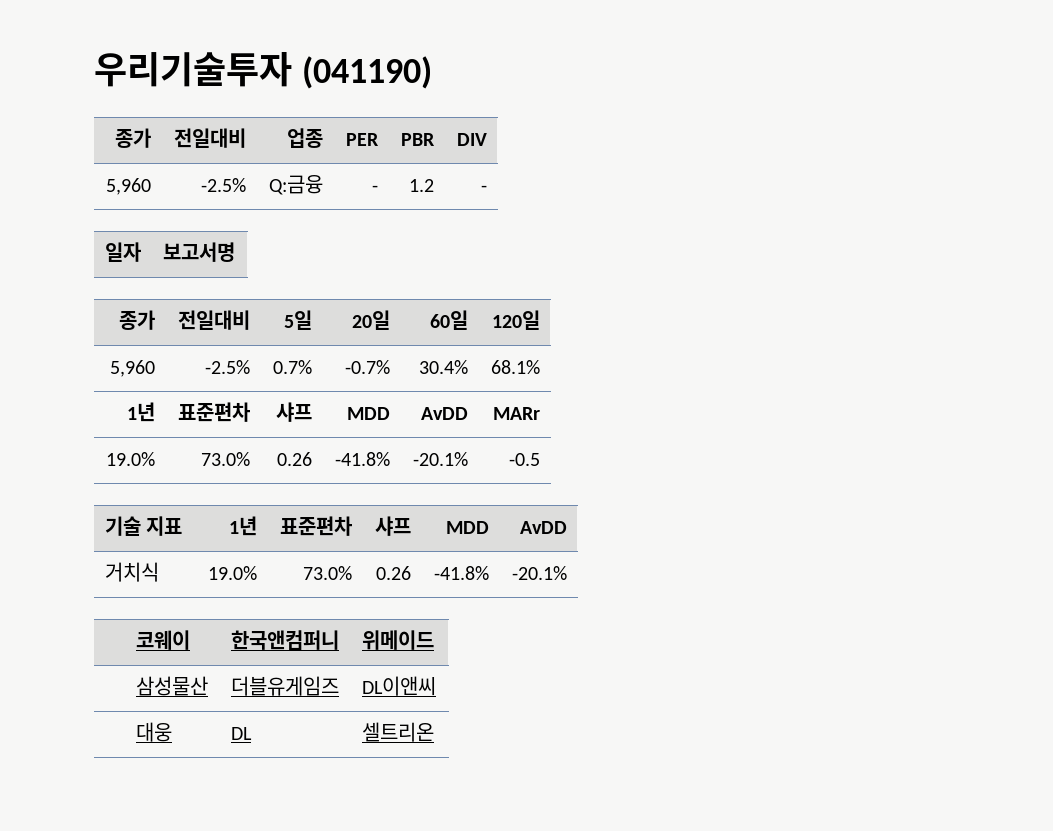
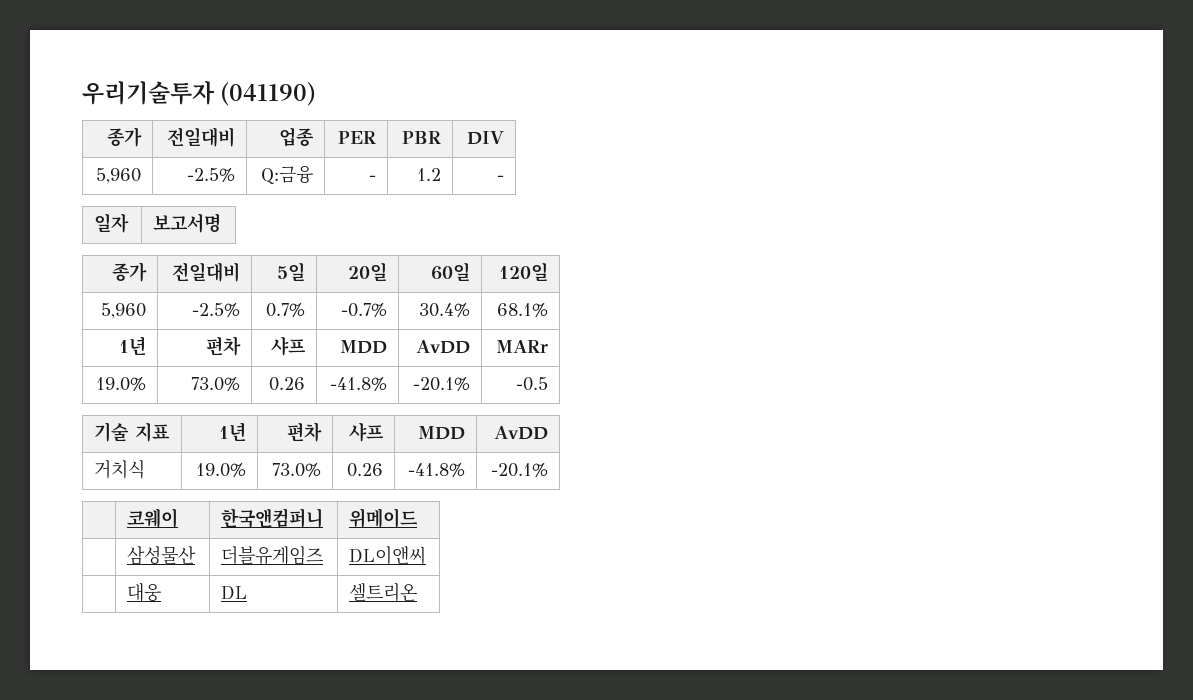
[178,402,251,422] 표준편차 -> [205,336,241,356] 편차
[280,516,353,536] 표준편차 -> [286,422,322,442] 편차

